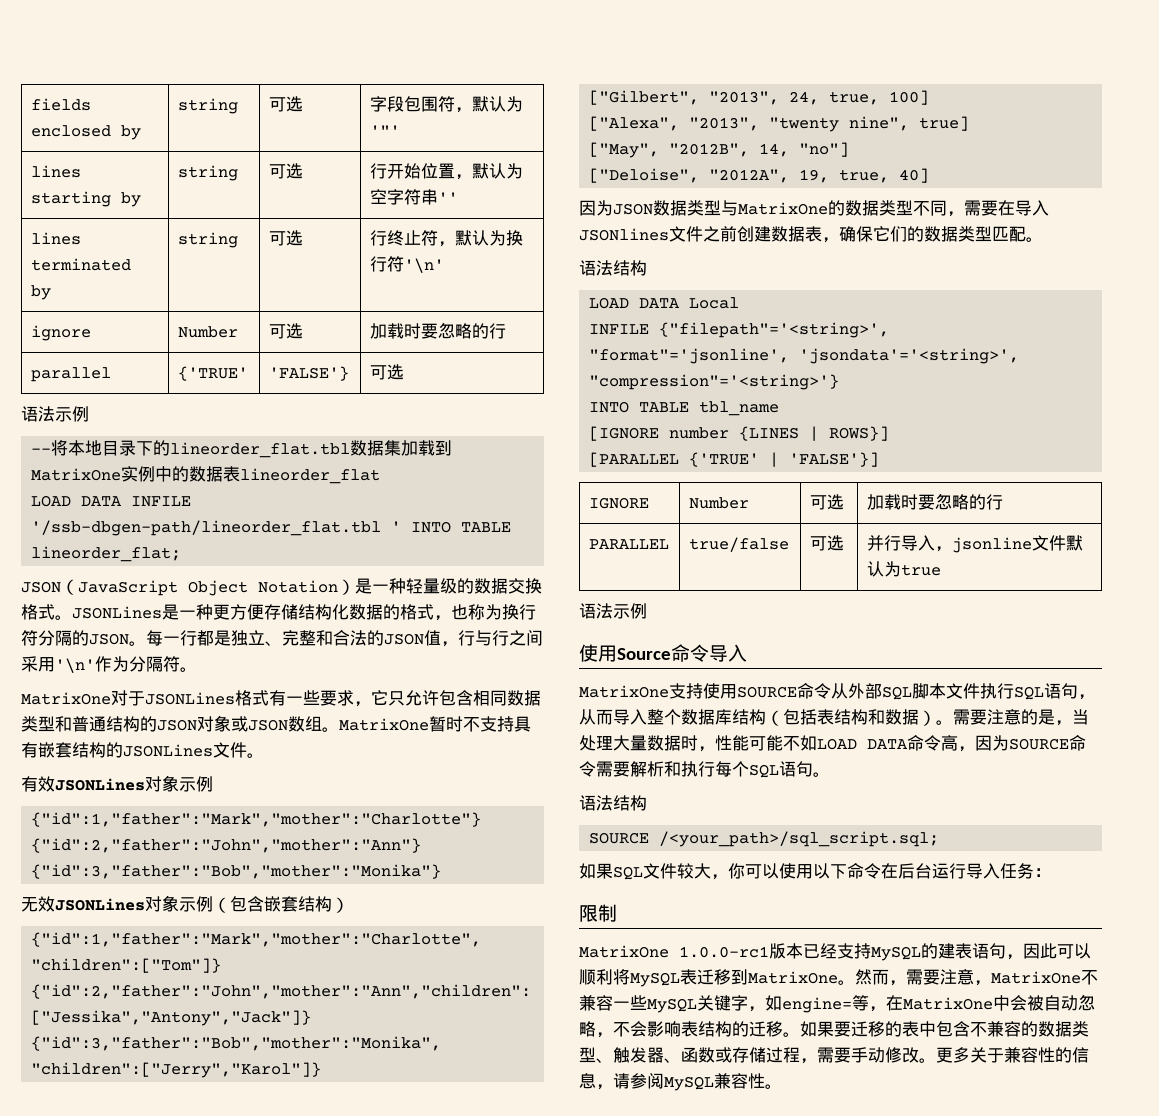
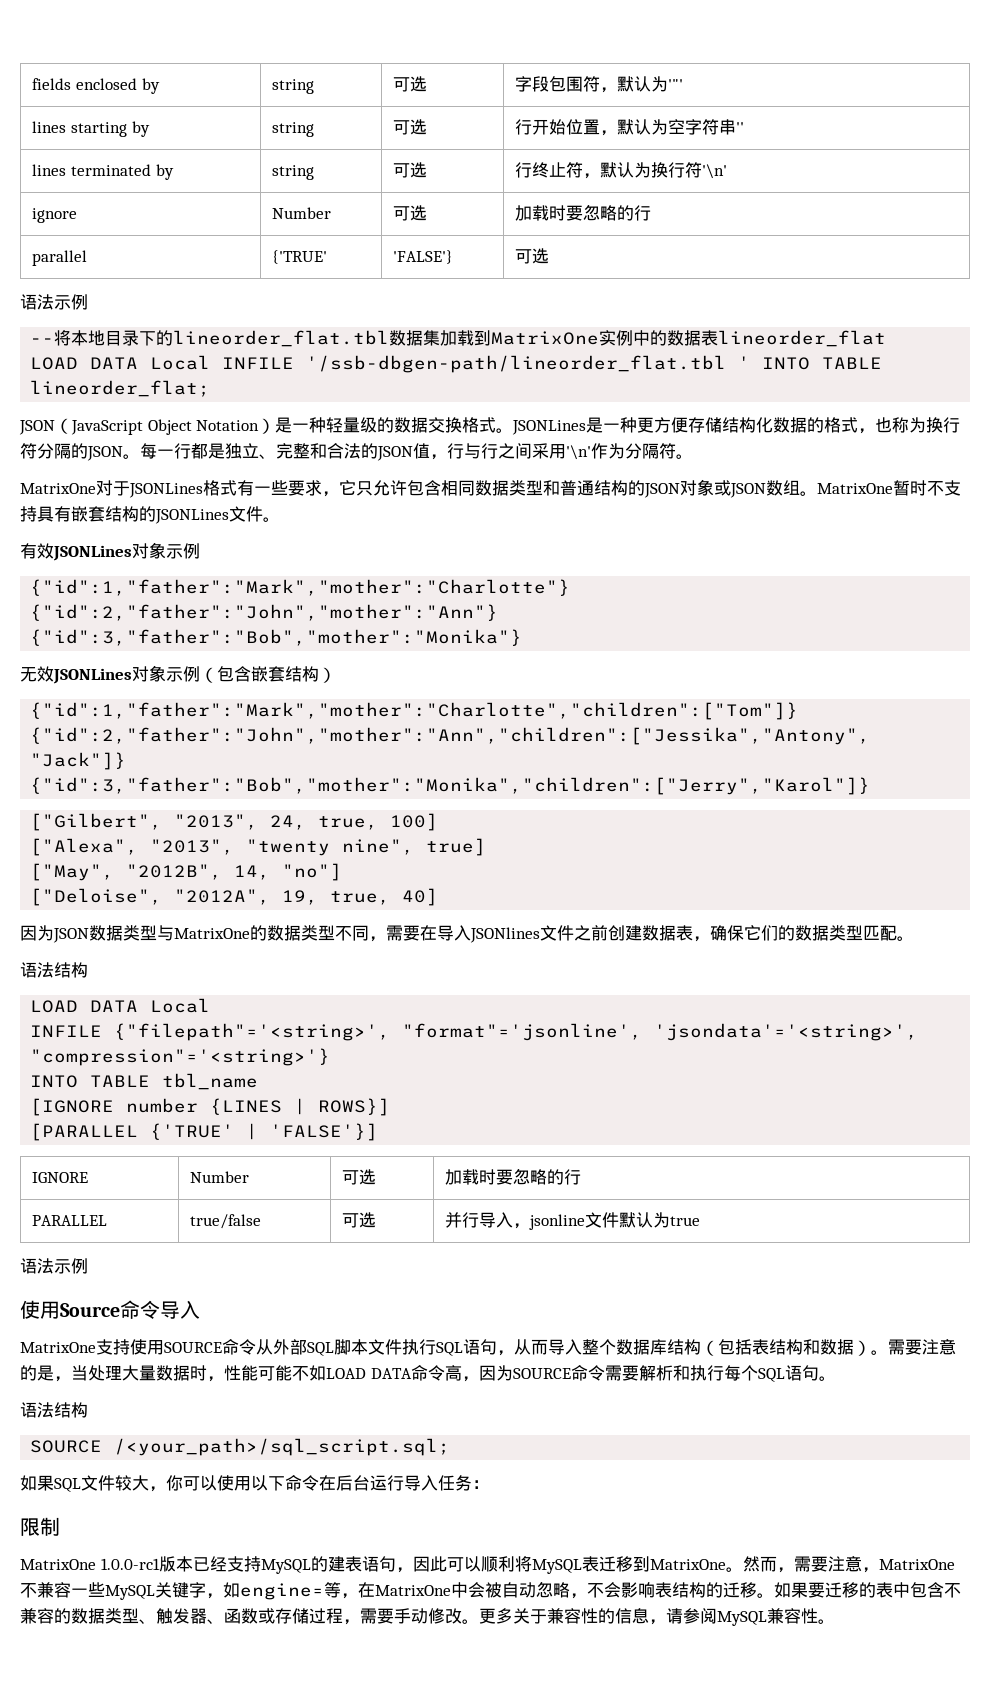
(123, 501) none -> [150,355,211,370] Local

